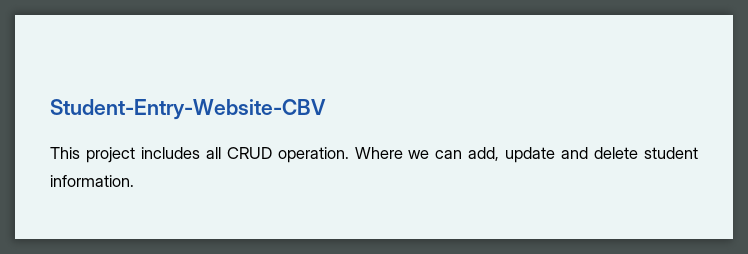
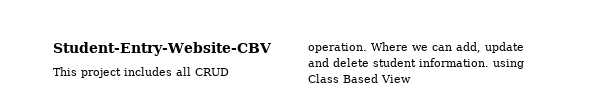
(134, 181) none -> [493,59,524,69] [308,74,411,83] using Class Based View

